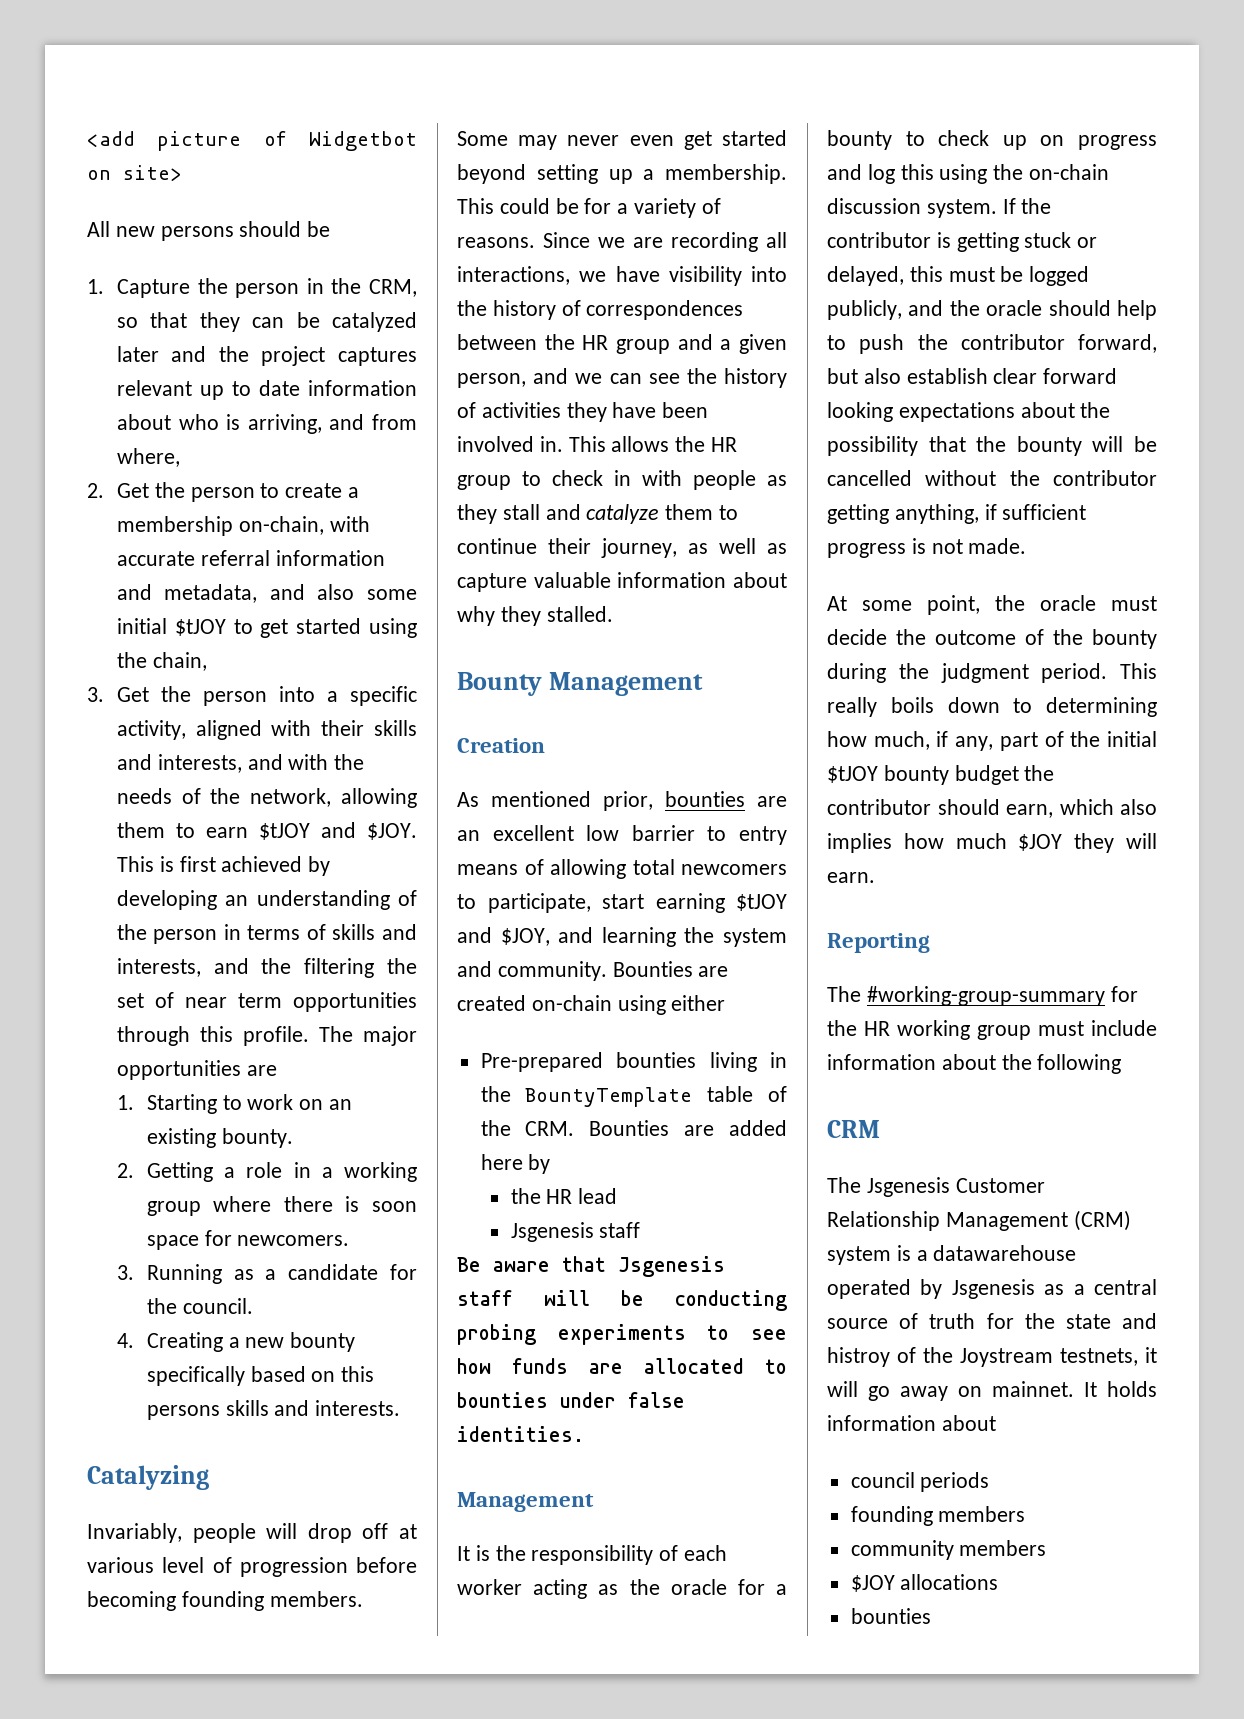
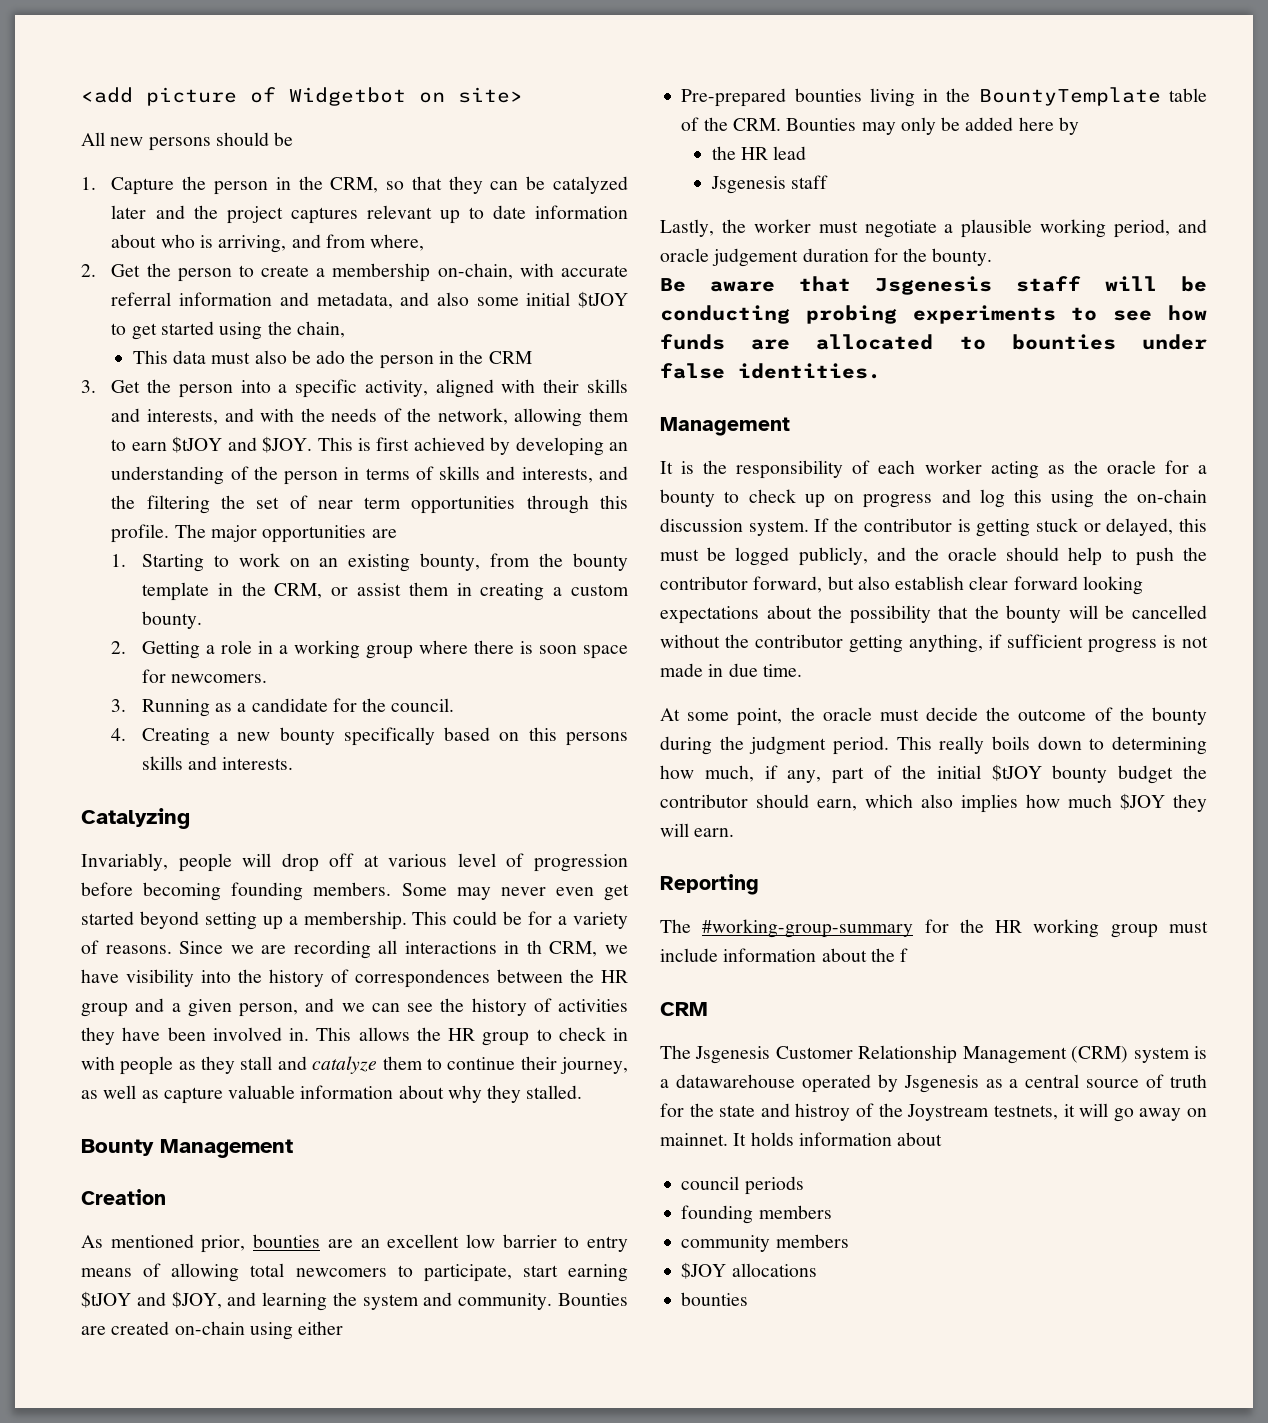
(207, 661) none -> [132,350,532,369] // This data must also be ado the person in the CRM
(216, 1138) none -> [420,553,628,571] [141,582,629,601] bounty, from the bounty template in the CRM, or assist them in creating a custom
[457,266,570,285] interactions, -> [404,940,598,957] interactions in th CRM,
[684,1125,715,1136] are -> [861,117,961,135] may only be
(641, 1230) none -> [660,219,1207,238] [660,248,993,267] // Lastly, the worker must negotiate a plausible working period, and oracle judgement duration for the bounty.
[968,538,1027,554] made. -> [660,663,802,677] made in due time.
[1037,1054,1122,1074] following -> [900,948,909,962] f

